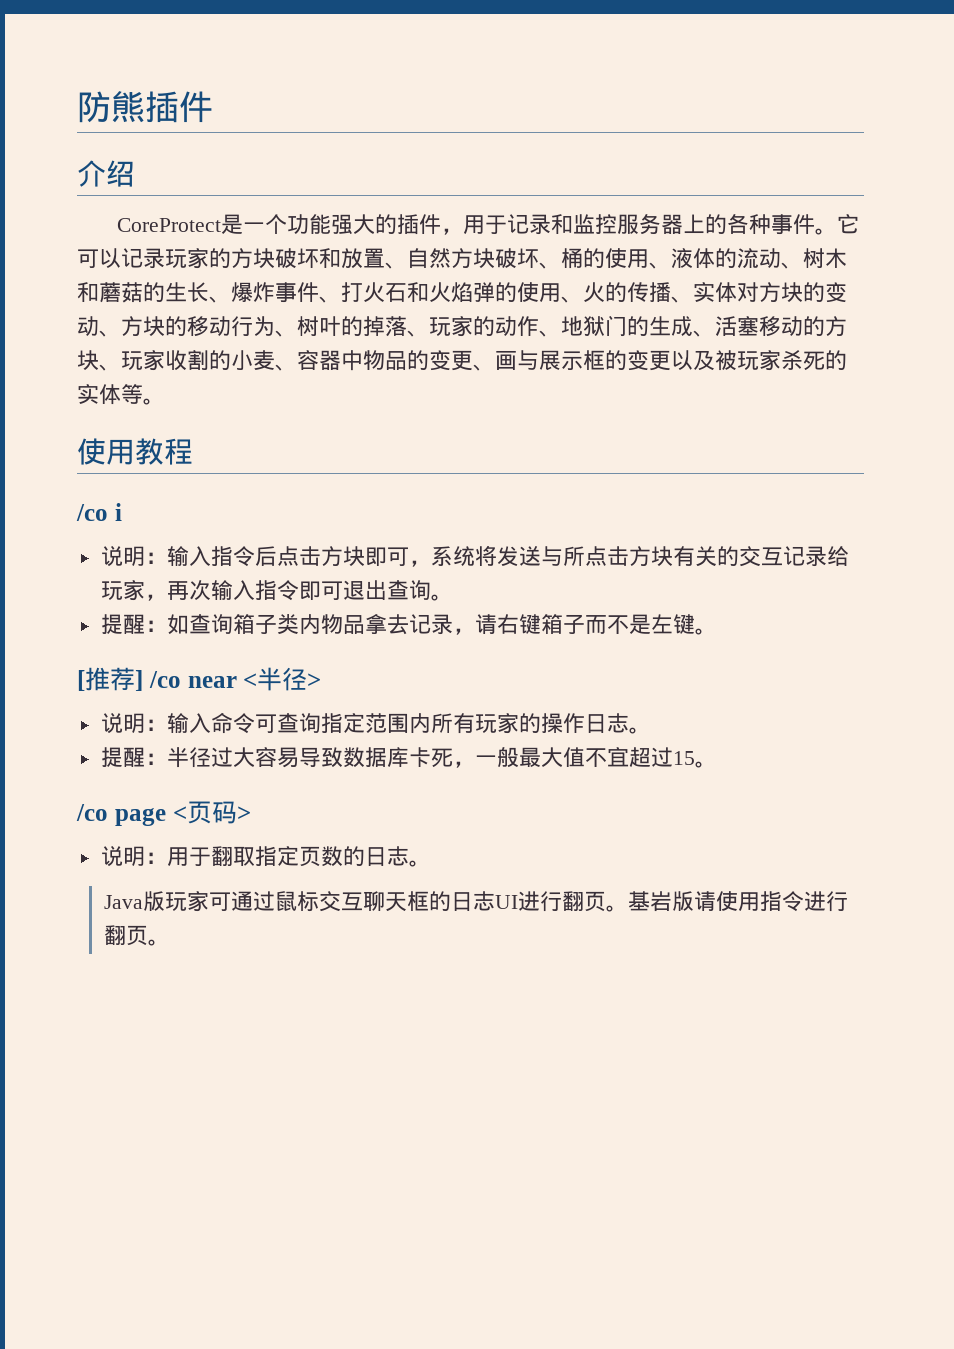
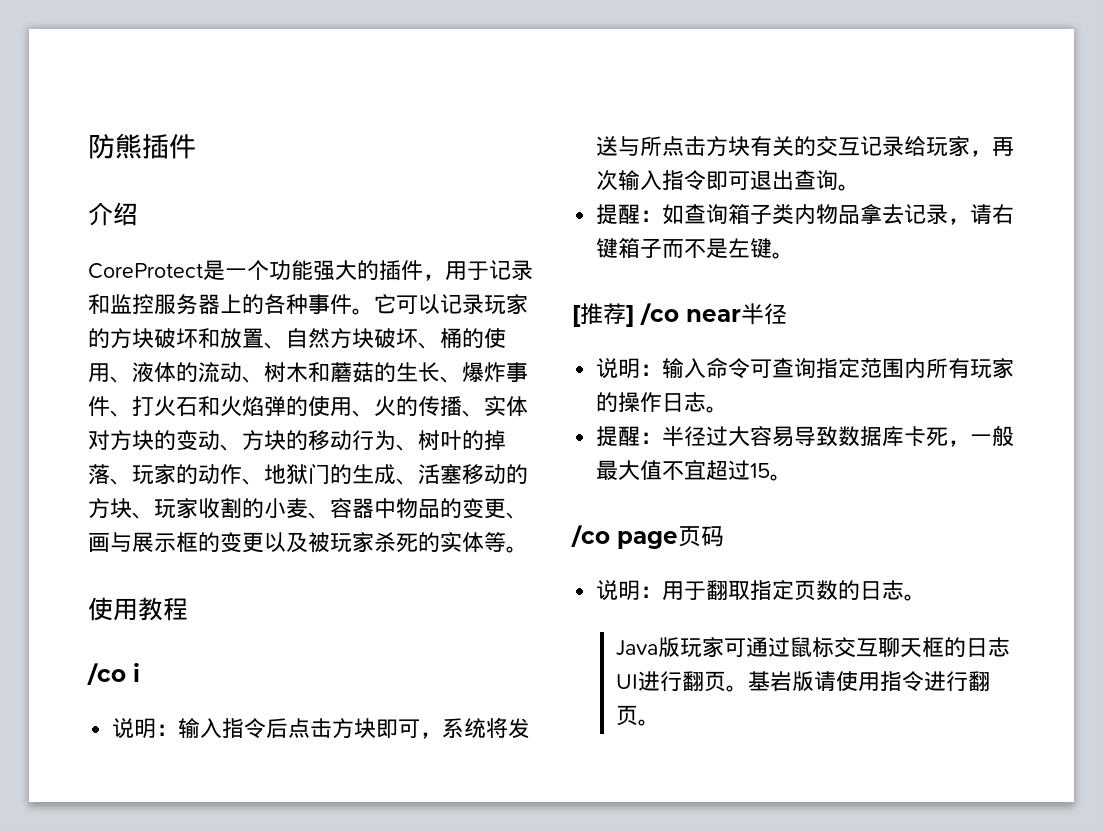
[243,667,322,691] <半径> -> [741,303,787,325] 半径
[172,806,187,821] < -> (678, 540) none
[236,806,251,821] > -> (724, 536) none

